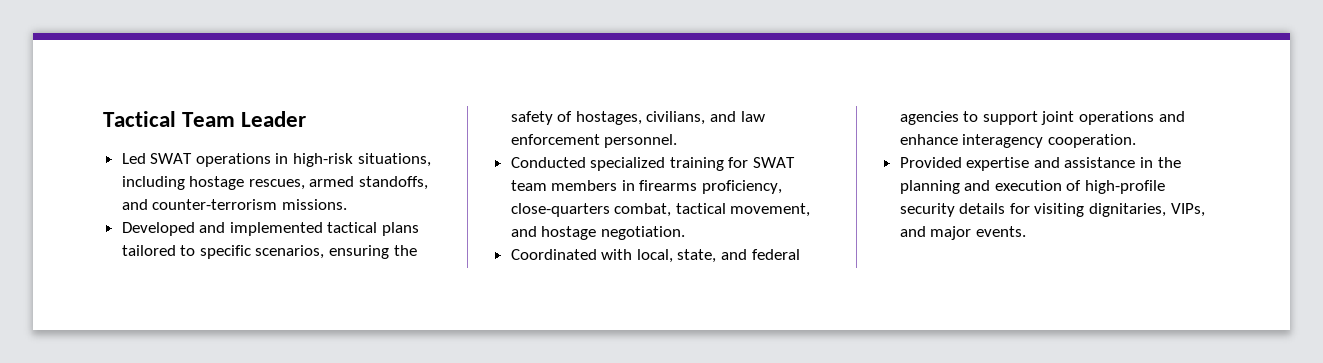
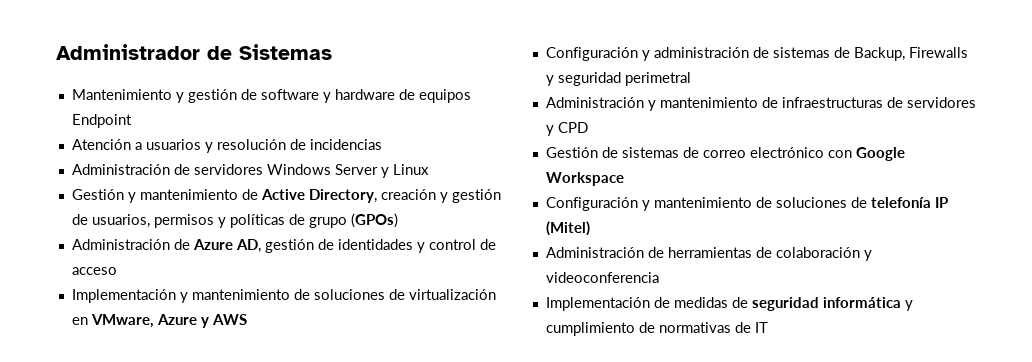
[103,111,307,127] [121,153,431,167] [121,176,429,190] [121,199,347,210] [121,222,420,236] [121,245,417,259] [510,111,765,125] [510,134,678,148] [510,157,796,171] [510,180,783,194] [510,203,811,217] [510,226,685,240] [510,249,800,263] [899,111,1185,125] [899,134,1136,148] [899,157,1181,171] [899,180,1166,194] [899,203,1205,217] [899,226,1026,240] Tactical Team Leader // Led SWAT operations in high-risk situations, including hostage rescues, armed standoffs, and counter-terrorism missions. // Developed and implemented tactical plans tailored to specific scenarios, ensuring the safety of hostages, civilians, and law enforcement personnel. // Conducted specialized training for SWAT team members in firearms proficiency, close-quarters combat, tactical movement, and hostage negotiation. // Coordinated with local, state, and federal agencies to support joint operations and enhance interagency cooperation. // Provided expertise and assistance in the planning and execution of high-profile security details for visiting dignitaries, VIPs, and major events. -> [56,44,332,60] [71,89,471,103] [71,114,132,128] [71,139,382,153] [71,164,429,178] [71,189,501,203] [71,213,398,228] [71,239,496,253] [71,267,117,275] [71,289,496,303] [71,314,247,328] [545,47,968,61] [545,72,691,86] [545,97,976,111] [545,122,588,136] [545,147,905,161] [545,172,624,186] [545,197,948,211] [545,221,590,236] [545,247,872,261] [545,272,659,283] [545,297,913,311] [545,322,768,336] Administrador de Sistemas // Mantenimiento y gestión de software y hardware de equipos Endpoint // Atención a usuarios y resolución de incidencias // Administración de servidores Windows Server y Linux // Gestión y mantenimiento de Active Directory, creación y gestión de usuarios, permisos y políticas de grupo (GPOs) // Administración de Azure AD, gestión de identidades y control de acceso // Implementación y mantenimiento de soluciones de virtualización en VMware, Azure y AWS // Configuración y administración de sistemas de Backup, Firewalls y seguridad perimetral // Administración y mantenimiento de infraestructuras de servidores y CPD // Gestión de sistemas de correo electrónico con Google Workspace // Configuración y mantenimiento de soluciones de telefonía IP (Mitel) // Administración de herramientas de colaboración y videoconferencia // Implementación de medidas de seguridad informática y cumplimiento de normativas de IT

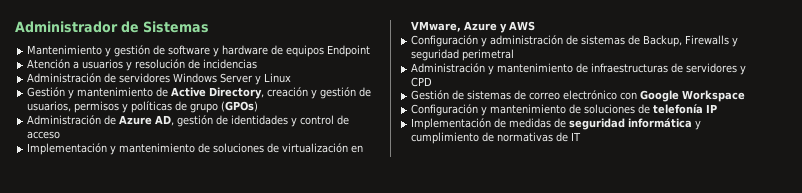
[545,221,590,236] [545,247,872,261] [545,272,659,283] (Mitel) // Administración de herramientas de colaboración y videoconferencia -> (718, 108) none

